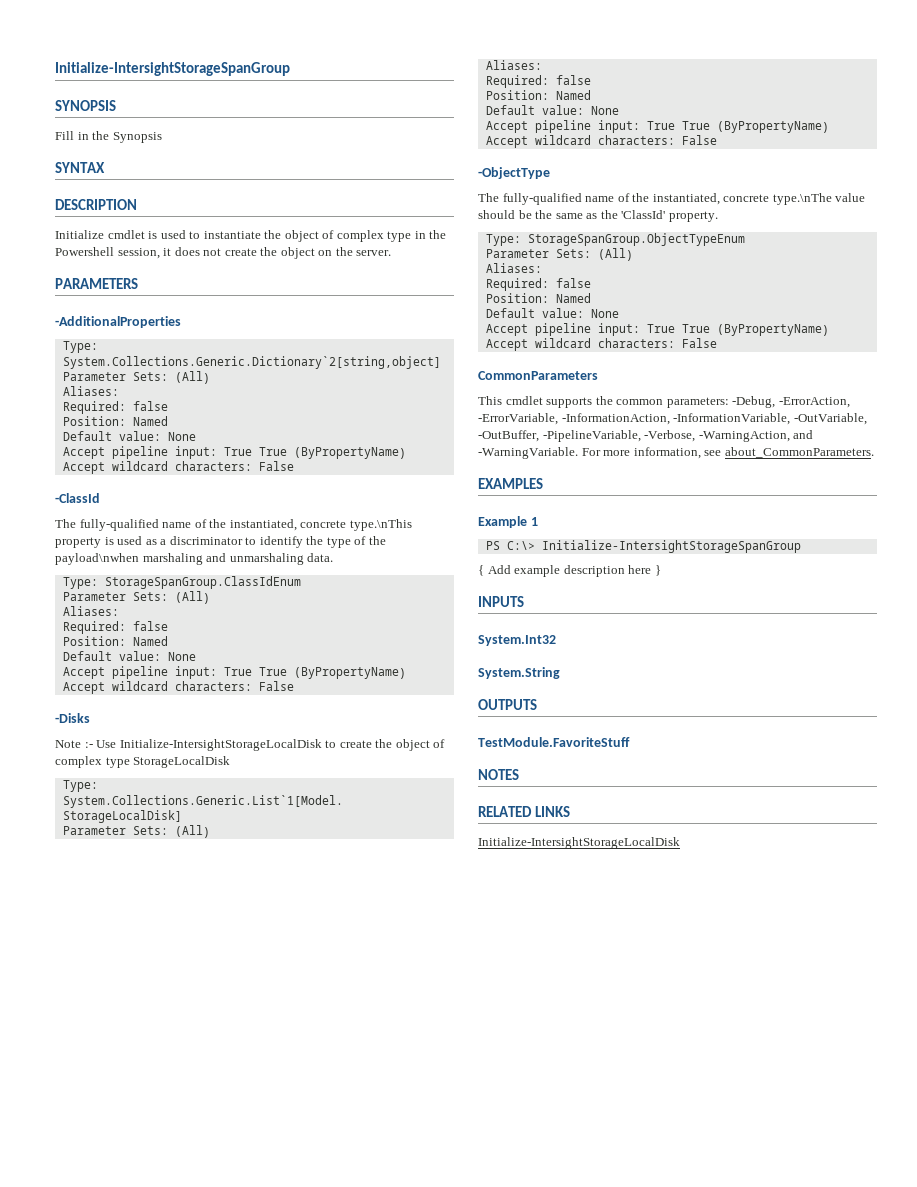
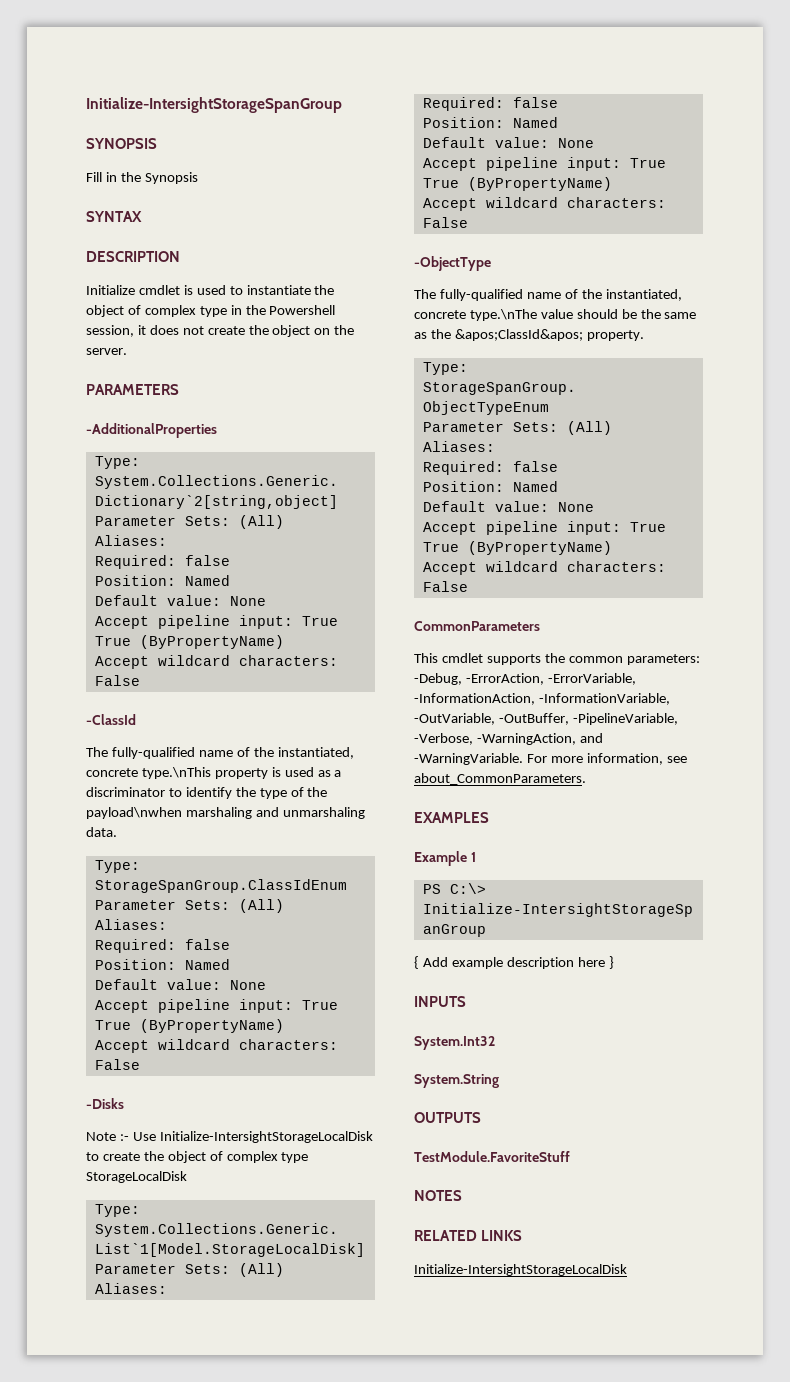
[621,210,666,219] 'ClassId' -> [454,329,583,341] &apos;ClassId&apos;

